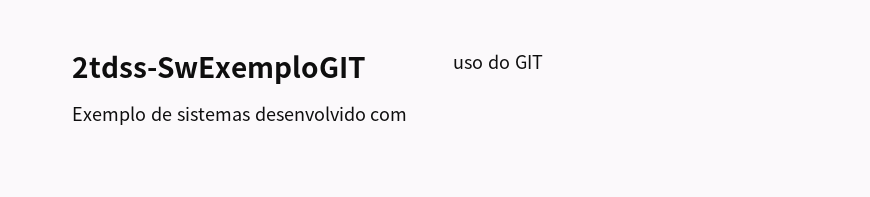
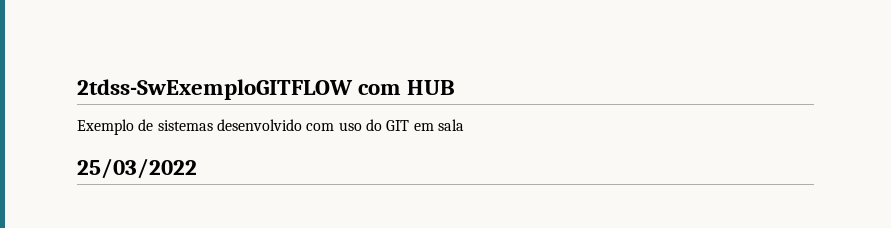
[72,55,366,84] 2tdss-SwExemploGIT -> [77,79,456,100] 2tdss-SwExemploGITFLOW com HUB
(543, 62) none -> [413,119,464,131] [77,158,197,179] em sala // 25/03/2022

